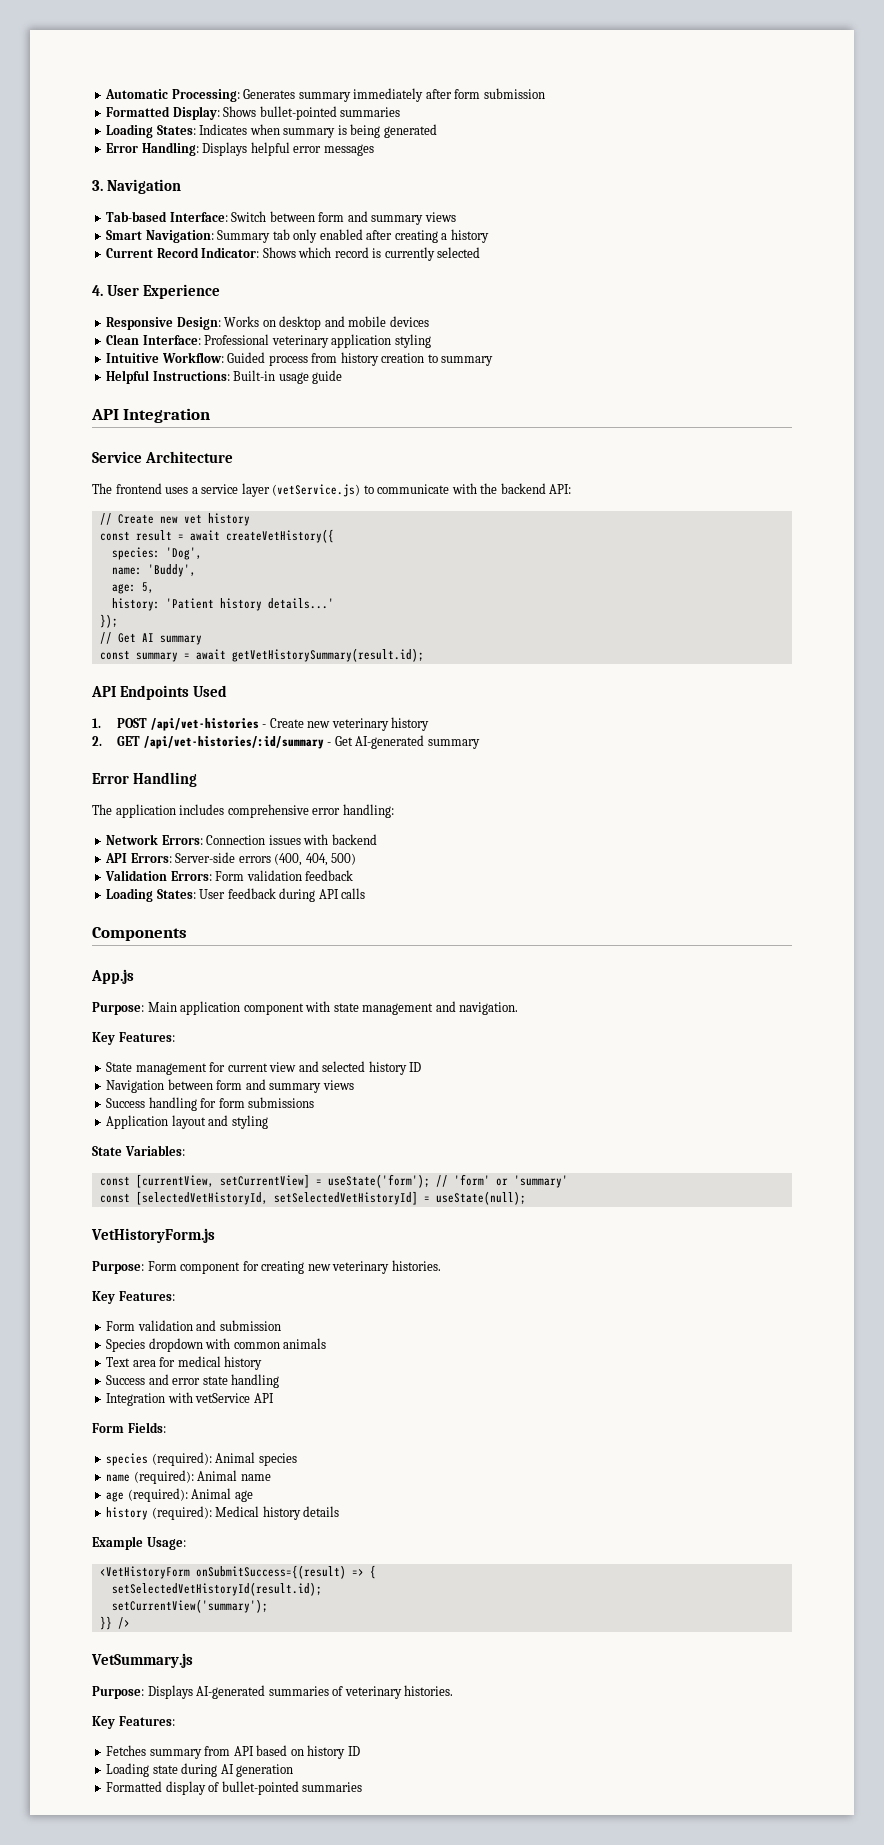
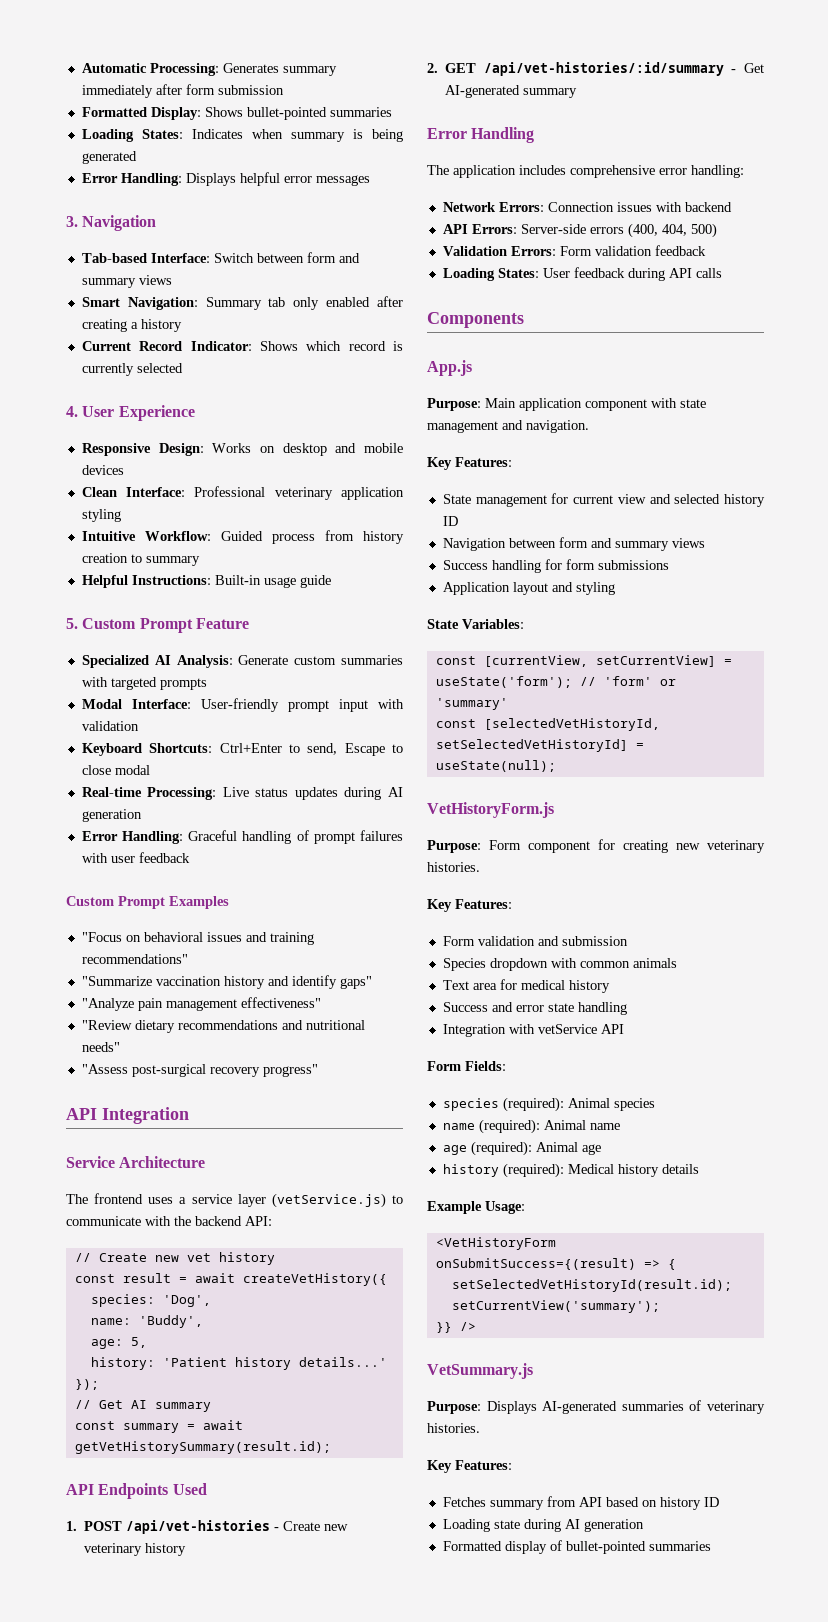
(343, 377) none -> [66,618,249,633] [81,655,403,668] [81,677,207,690] [81,698,404,712] [81,721,139,731] [81,743,404,756] [81,765,150,775] [81,787,403,800] [81,809,142,822] [81,830,404,844] [81,852,190,863] [66,896,229,909] [81,932,314,945] [81,954,188,964] [81,975,372,989] [81,997,321,1011] [81,1020,365,1033] [81,1042,120,1052] [81,1064,318,1077] // 5. Custom Prompt Feature // Specialized AI Analysis: Generate custom summaries with targeted prompts // Modal Interface: User-friendly prompt input with validation // Keyboard Shortcuts: Ctrl+Enter to send, Escape to close modal // Real-time Processing: Live status updates during AI generation // Error Handling: Graceful handling of prompt failures with user feedback // Custom Prompt Examples // "Focus on behavioral issues and training recommendations" // "Summarize vaccination history and identify gaps" // "Analyze pain management effectiveness" // "Review dietary recommendations and nutritional needs" // "Assess post-surgical recovery progress"

